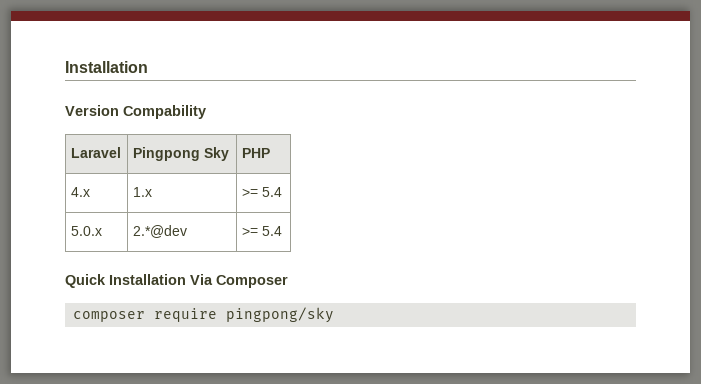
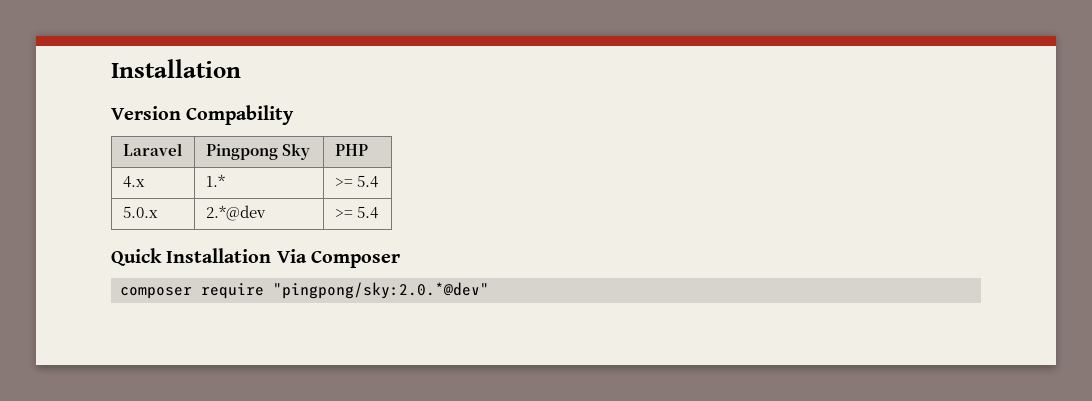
[132,187,152,197] 1.x -> [205,174,225,187] 1.*
[226,307,335,323] pingpong/sky -> [273,282,489,299] "pingpong/sky:2.0.*@dev"

